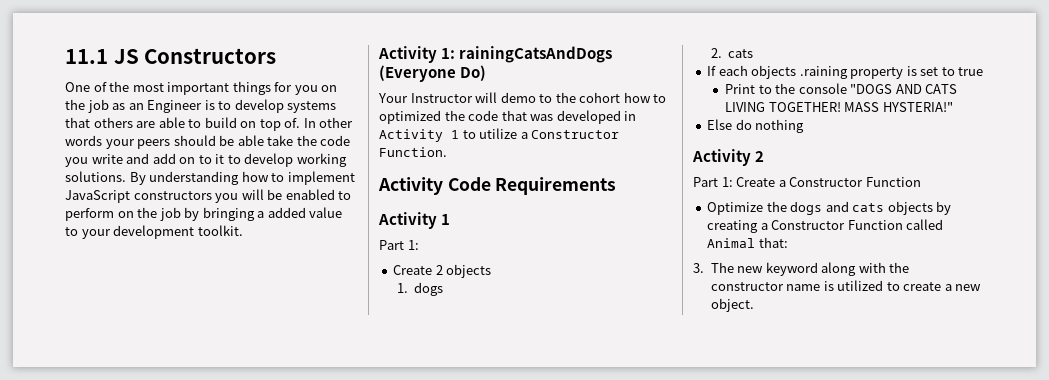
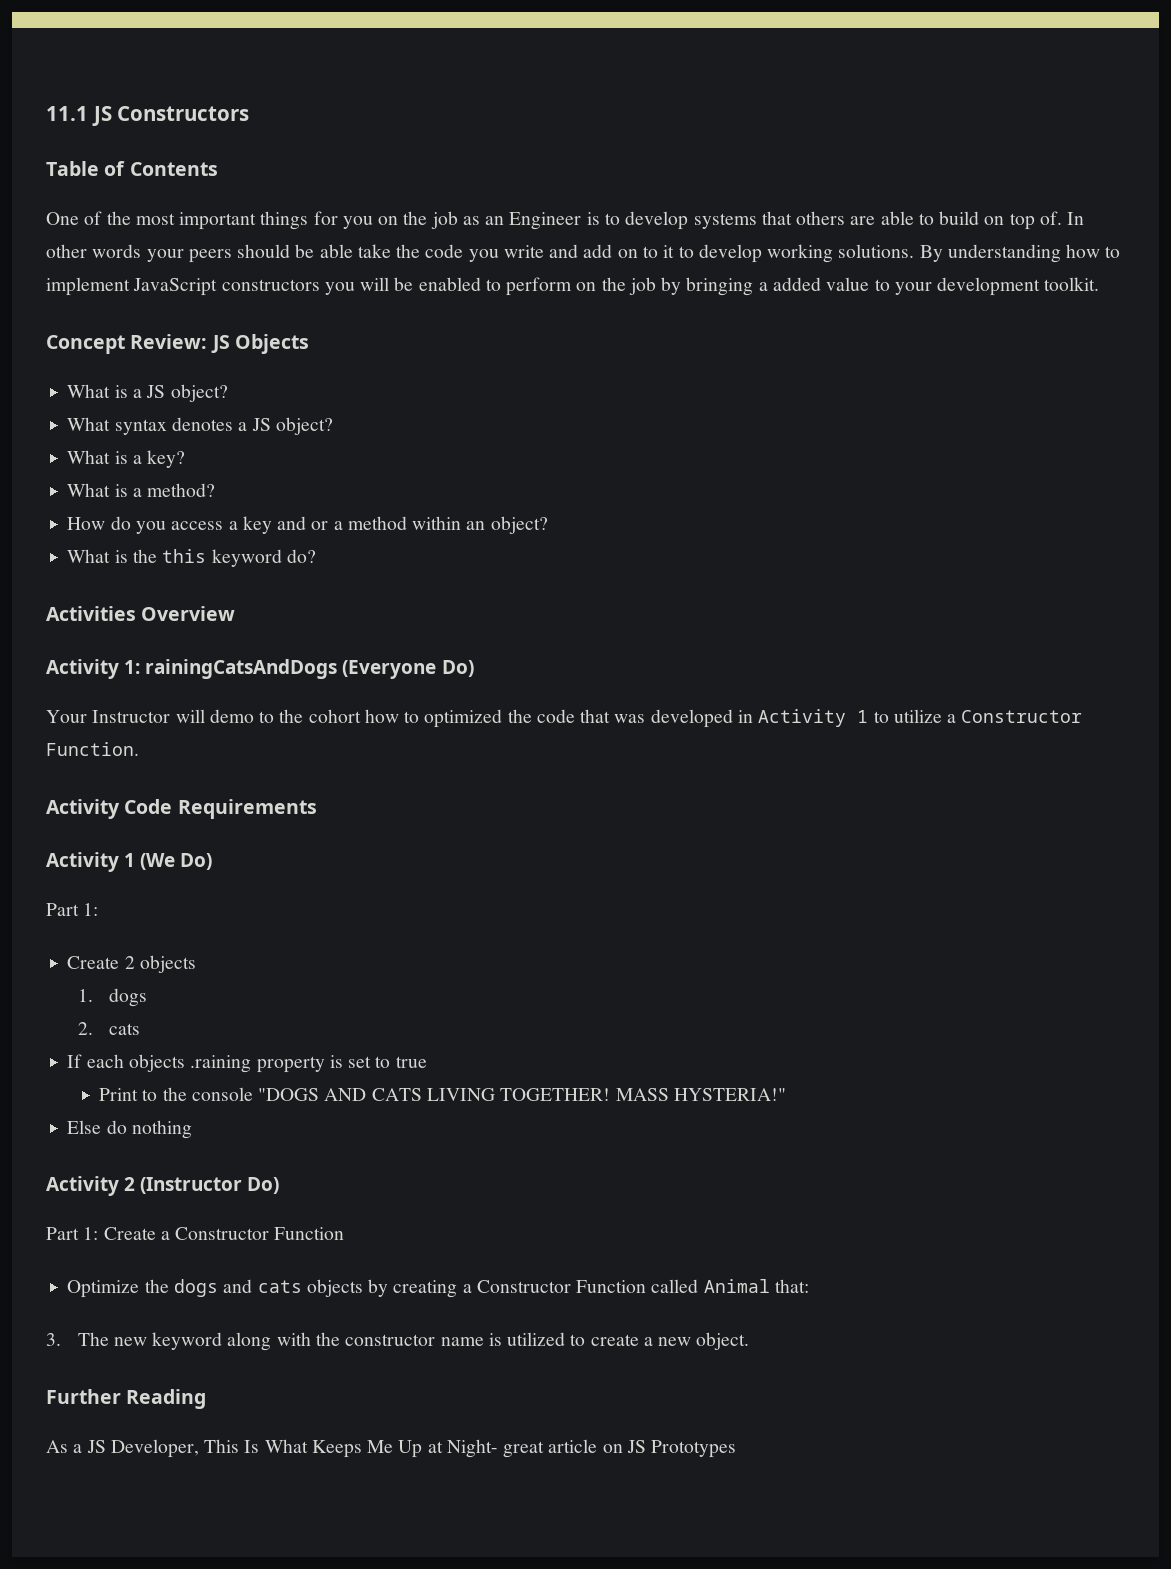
(277, 56) none -> [46,161,218,176] // Table of Contents
(243, 230) none -> [46,334,309,354] [67,384,228,402] [67,417,333,435] [67,450,186,468] [67,483,216,497] [67,516,548,534] [67,549,316,567] [46,606,236,621] // Concept Review: JS Objects // What is a JS object? // What syntax denotes a JS object? // What is a key? // What is a method? // How do you access a key and or a method within an object? // What is the this keyword do? // Activities Overview
(451, 219) none -> [140,853,213,870] (We Do)
(765, 156) none -> [140,1177,280,1194] (Instructor Do)
(754, 305) none -> [46,1389,207,1409] [46,1439,737,1458] // Further Reading // As a JS Developer, This Is What Keeps Me Up at Night- great article on JS Prototypes

